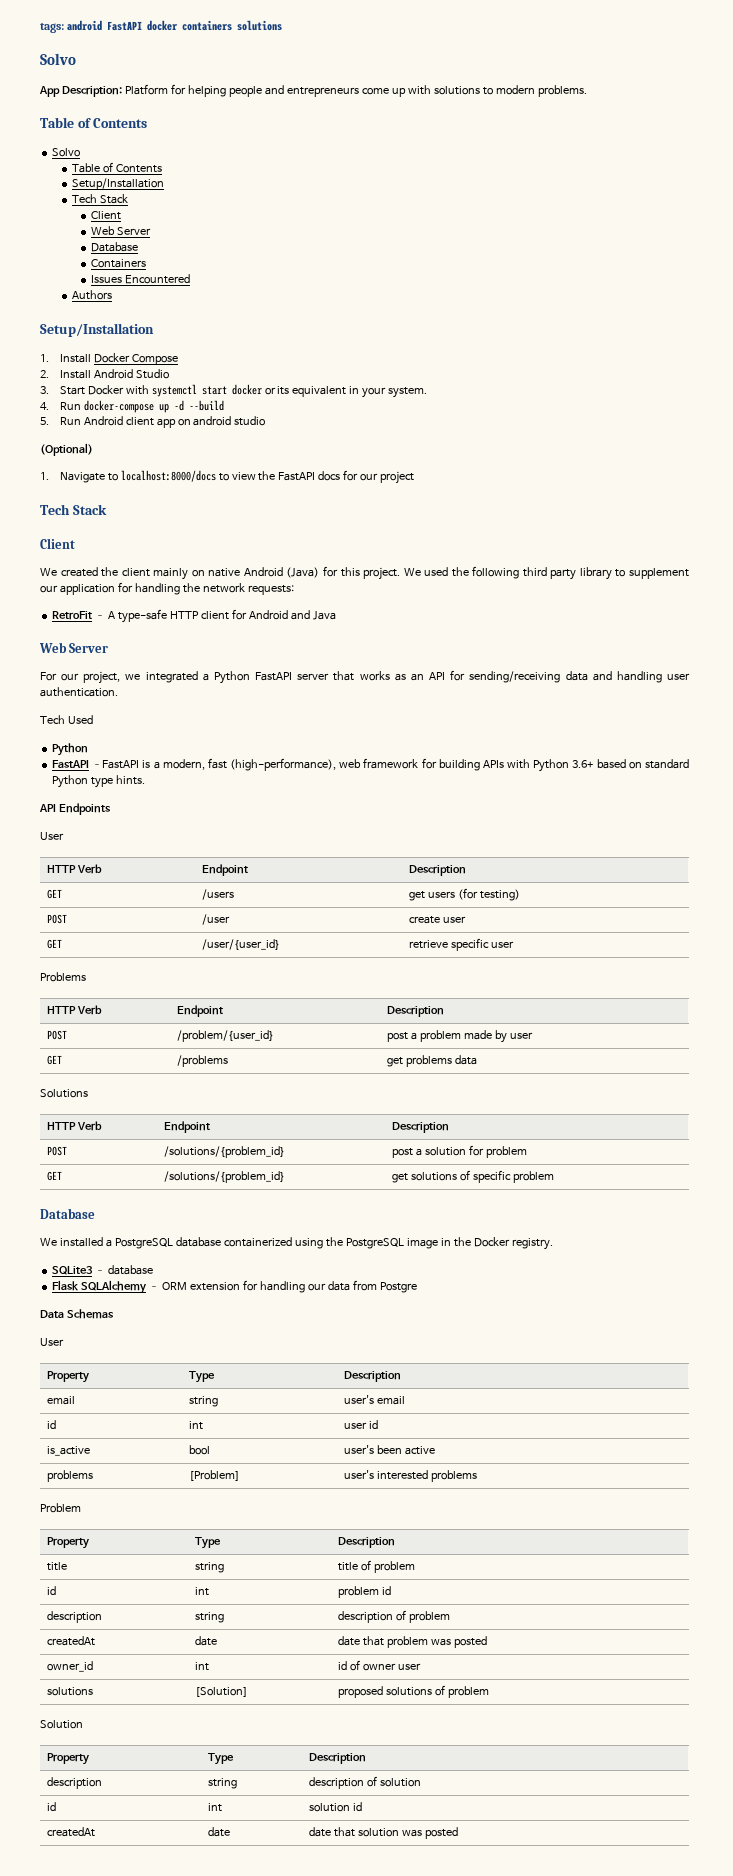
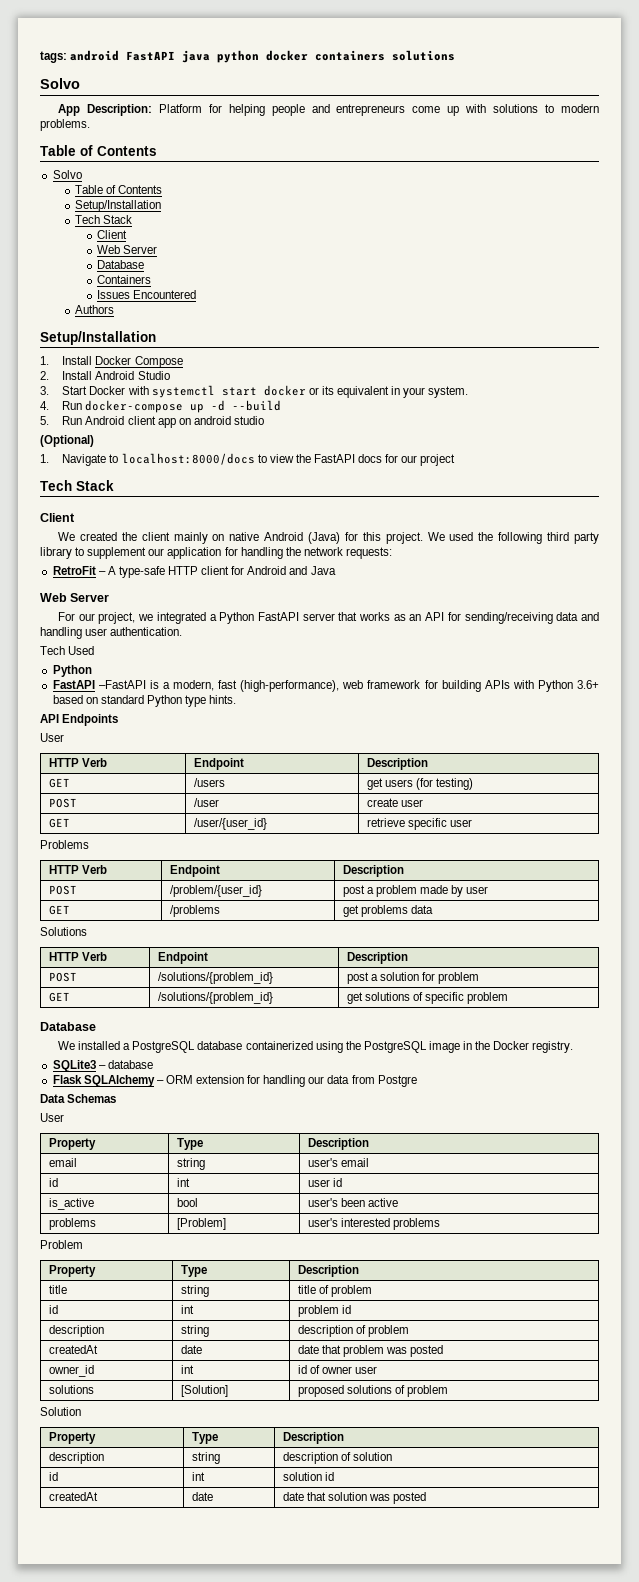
(143, 26) none -> [182,50,260,63] java python

